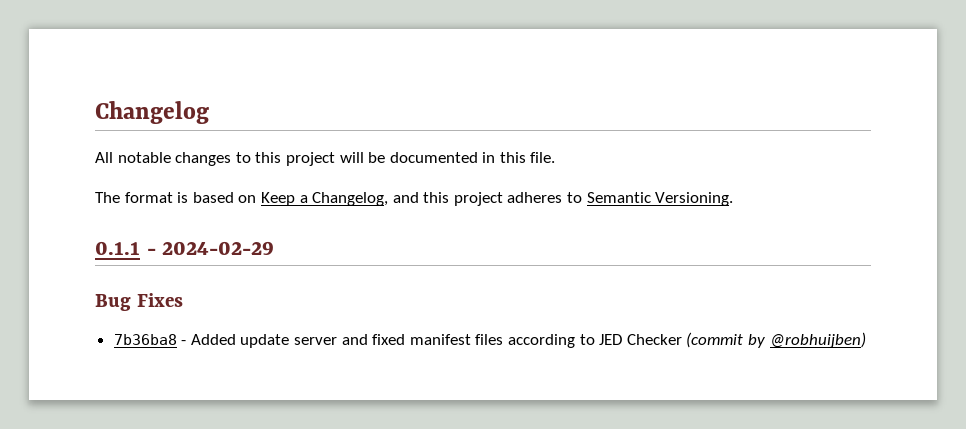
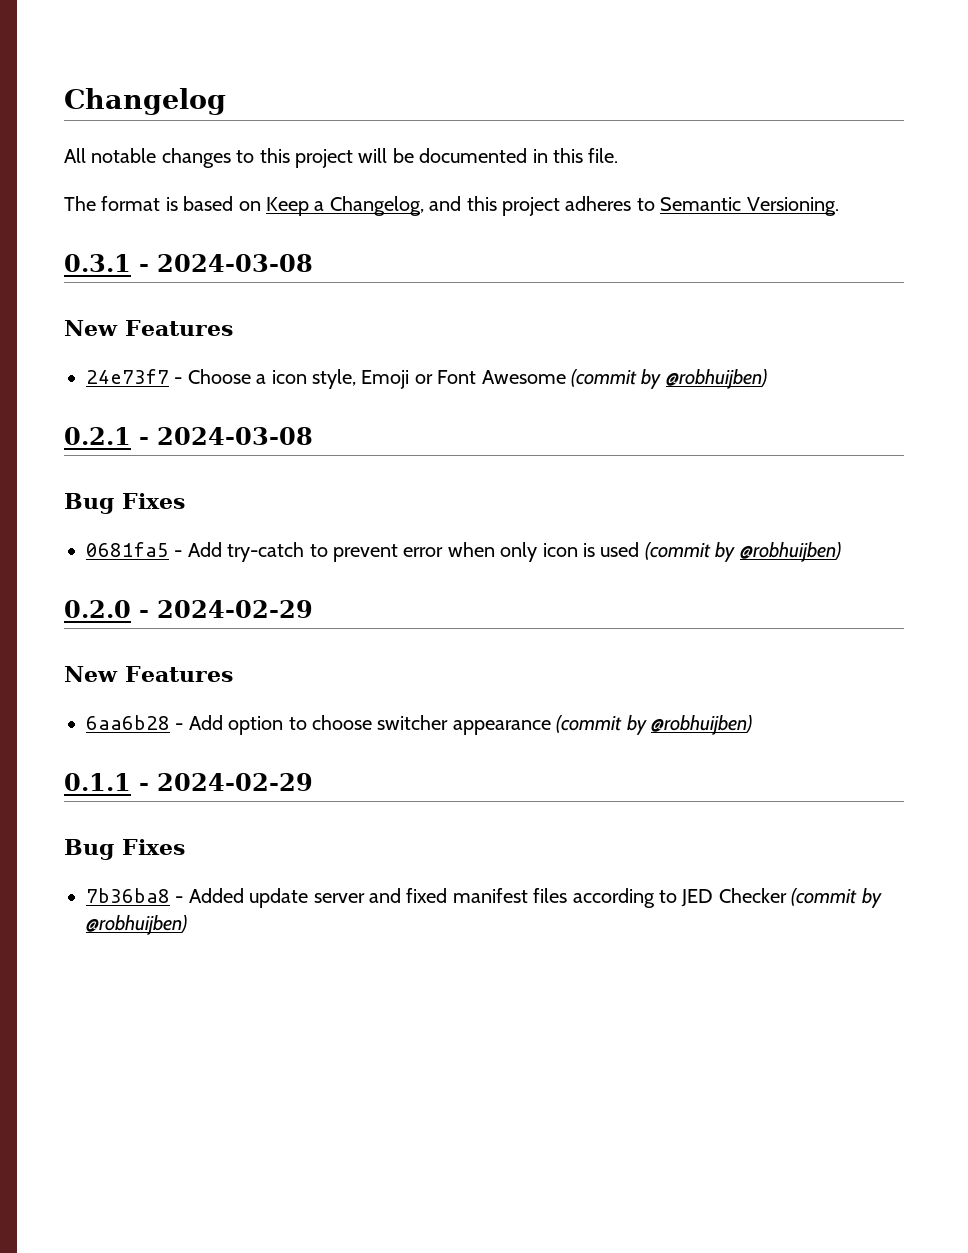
(734, 199) none -> [64,254,313,272] [64,320,233,336] [86,369,767,389] [64,427,313,445] [64,493,185,514] [86,542,841,562] [64,600,313,618] [64,666,233,682] [86,715,752,735] // 0.3.1 - 2024-03-08 // New Features // 24e73f7 - Choose a icon style, Emoji or Font Awesome (commit by @robhuijben) // 0.2.1 - 2024-03-08 // Bug Fixes // 0681fa5 - Add try-catch to prevent error when only icon is used (commit by @robhuijben) // 0.2.0 - 2024-02-29 // New Features // 6aa6b28 - Add option to choose switcher appearance (commit by @robhuijben)

